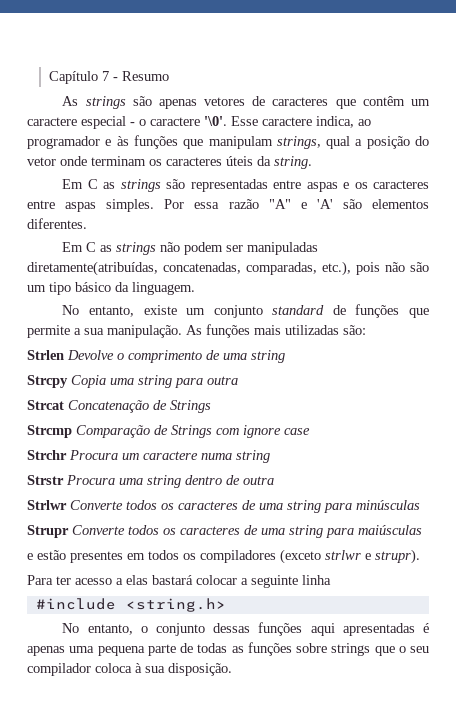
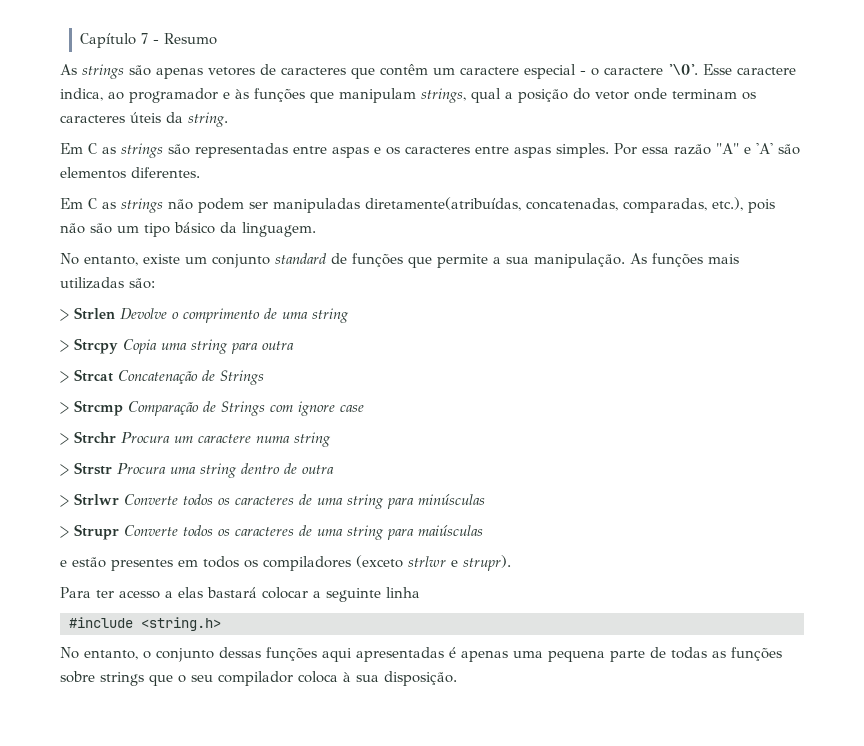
(366, 330) none -> [60,309,69,321] >
(285, 356) none -> [60,340,69,352] >
(238, 380) none -> [60,371,69,383] >
(211, 406) none -> [60,402,69,414] >
(310, 431) none -> [60,433,69,445] >
(270, 456) none -> [60,464,69,476] >
(274, 480) none -> [60,495,69,507] >
(420, 505) none -> [60,526,69,538] >

